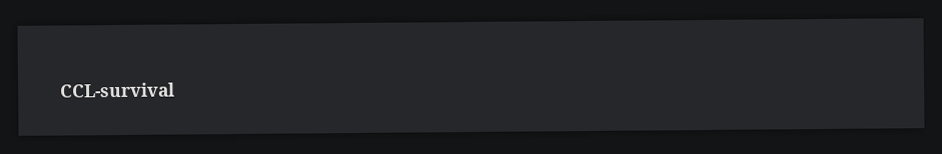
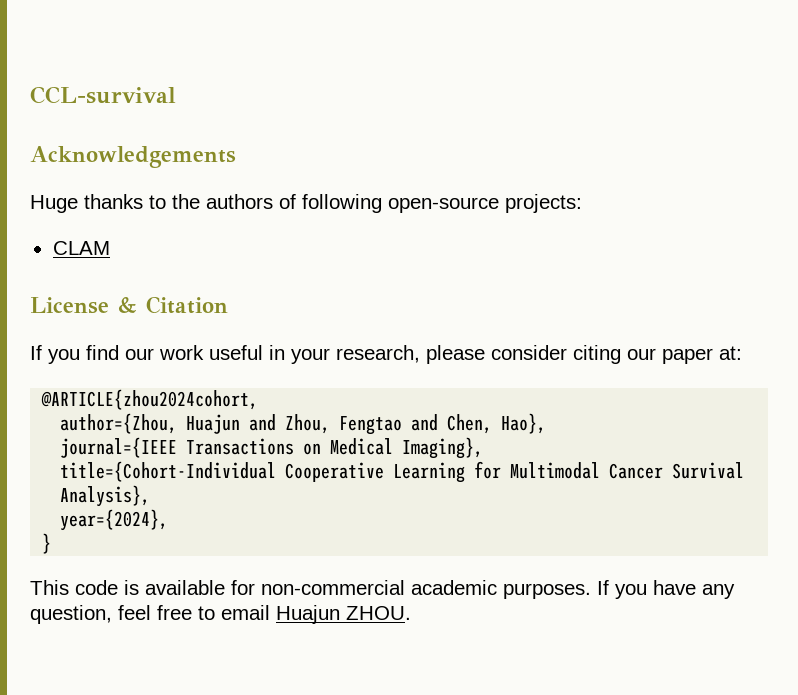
(175, 90) none -> [30,146,236,168] [30,194,582,213] [52,241,110,255] [30,296,228,314] [30,345,742,364] [41,389,259,410] [60,413,547,435] [60,437,484,459] [60,461,745,483] [60,485,151,507] [60,509,169,531] [42,533,52,554] [30,580,735,599] [30,605,411,624] // Acknowledgements // Huge thanks to the authors of following open-source projects: // CLAM // License & Citation // If you find our work useful in your research, please consider citing our paper at: // @ARTICLE{zhou2024cohort, // author={Zhou, Huajun and Zhou, Fengtao and Chen, Hao}, // journal={IEEE Transactions on Medical Imaging}, // title={Cohort-Individual Cooperative Learning for Multimodal Cancer Survival Analysis}, // year={2024}, // } // This code is available for non-commercial academic purposes. If you have any question, feel free to email Huajun ZHOU.

